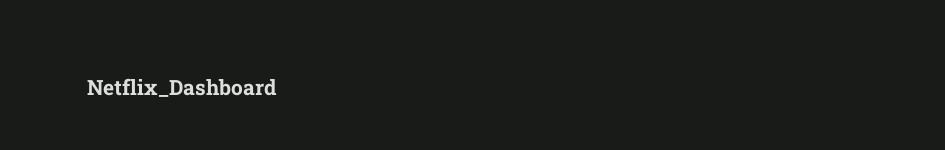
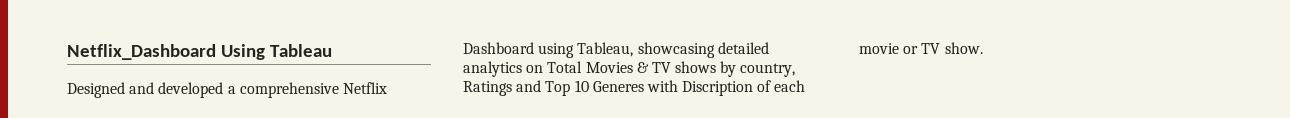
(277, 87) none -> [221,44,333,60] [67,82,387,98] [463,42,769,58] [463,61,796,77] [463,80,806,96] [859,42,983,54] Using Tableau // Designed and developed a comprehensive Netflix Dashboard using Tableau, showcasing detailed analytics on Total Movies & TV shows by country, Ratings and Top 10 Generes with Discription of each movie or TV show.

